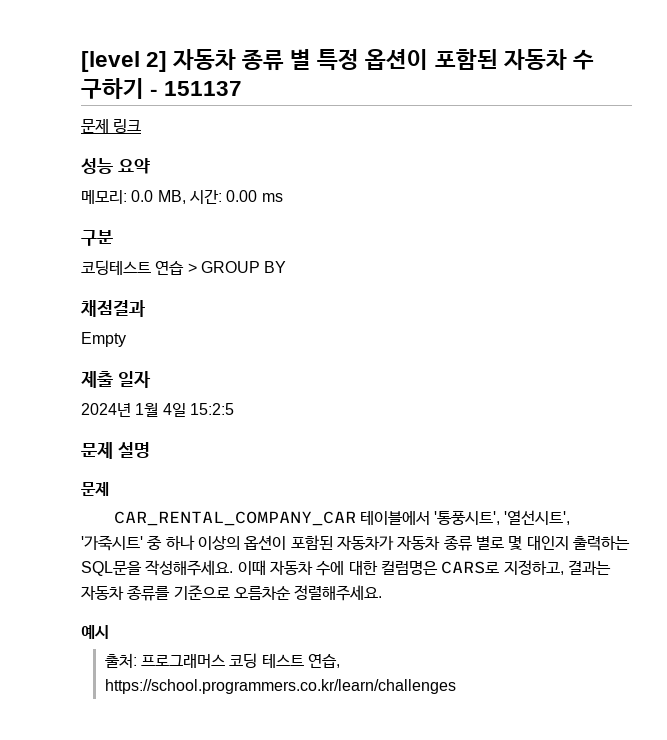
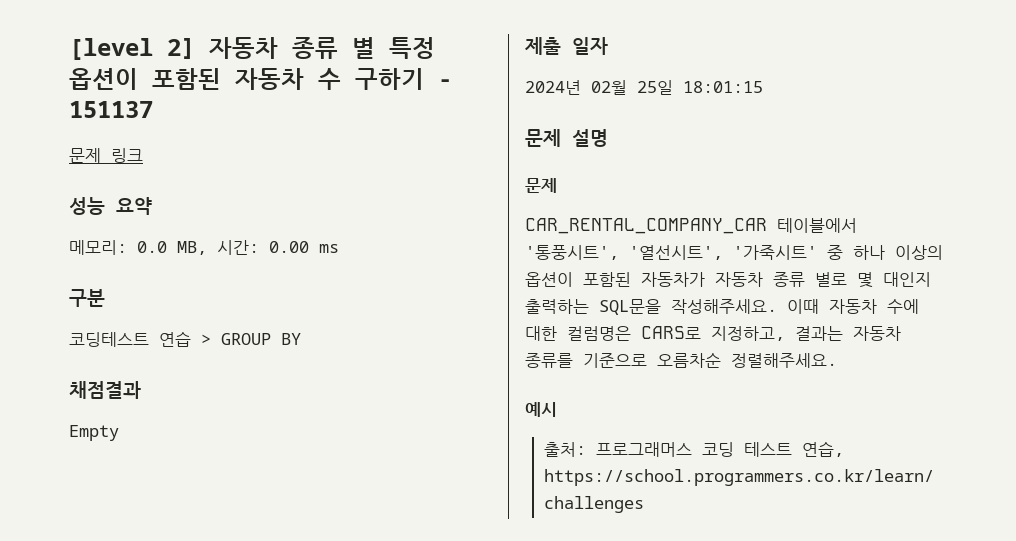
[135,402,234,417] 1월 4일 15:2:5 -> [591,80,763,95] 02월 25일 18:01:15

